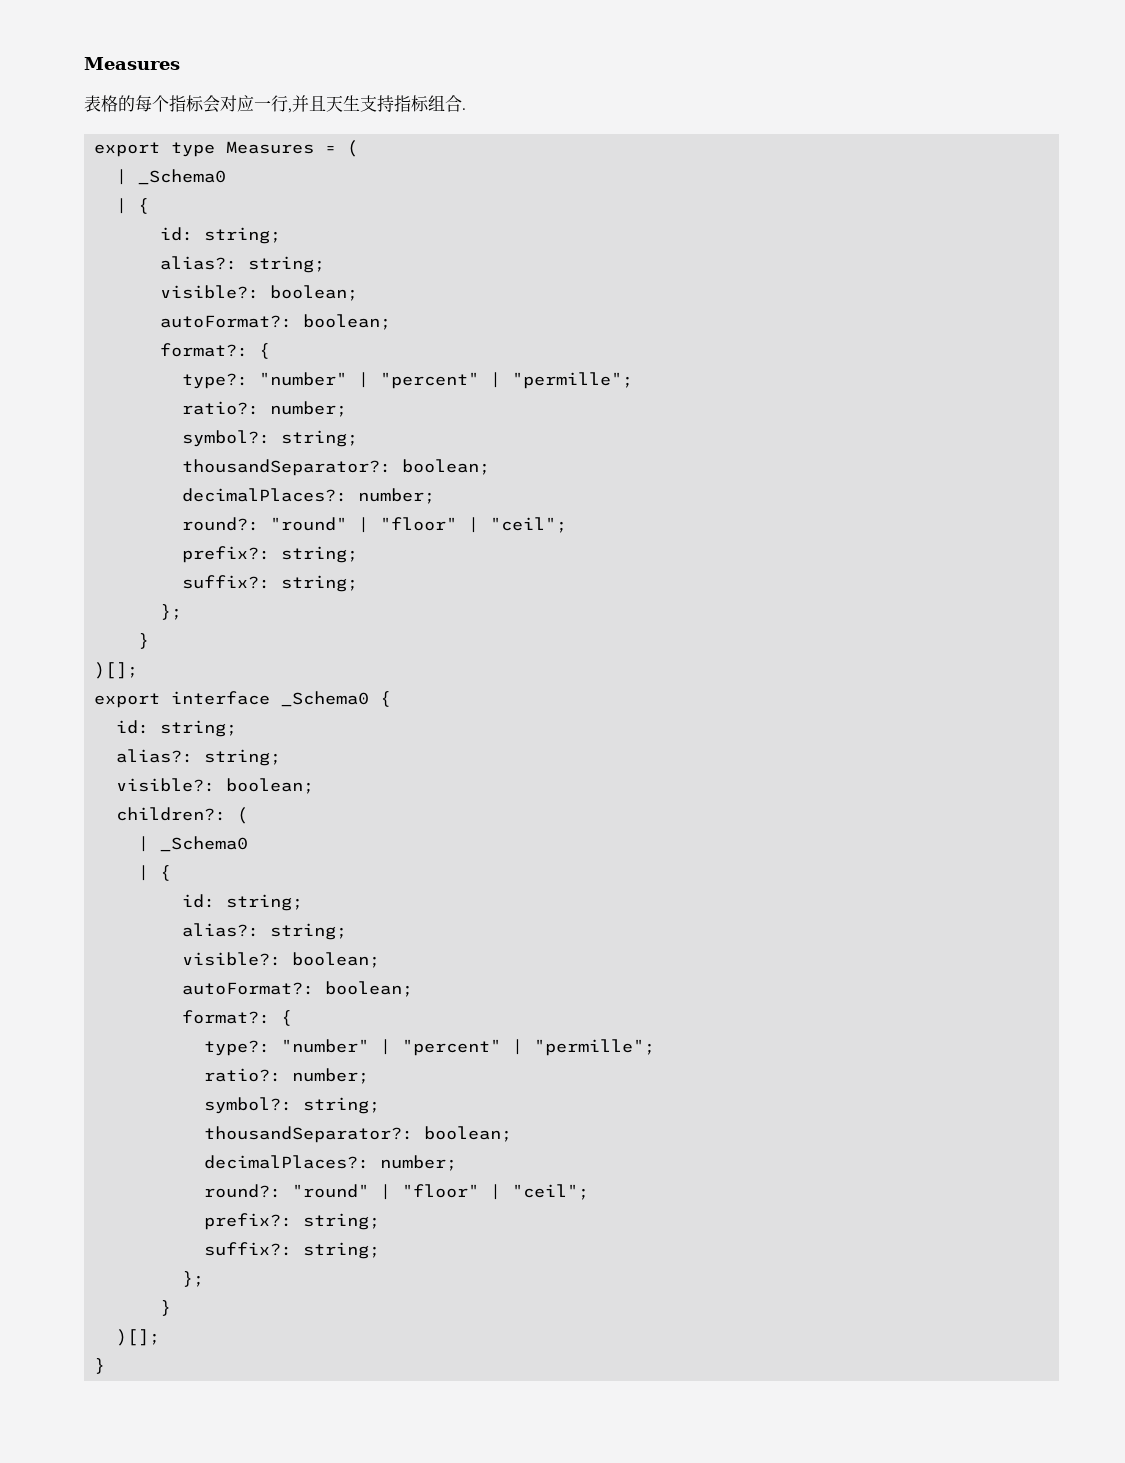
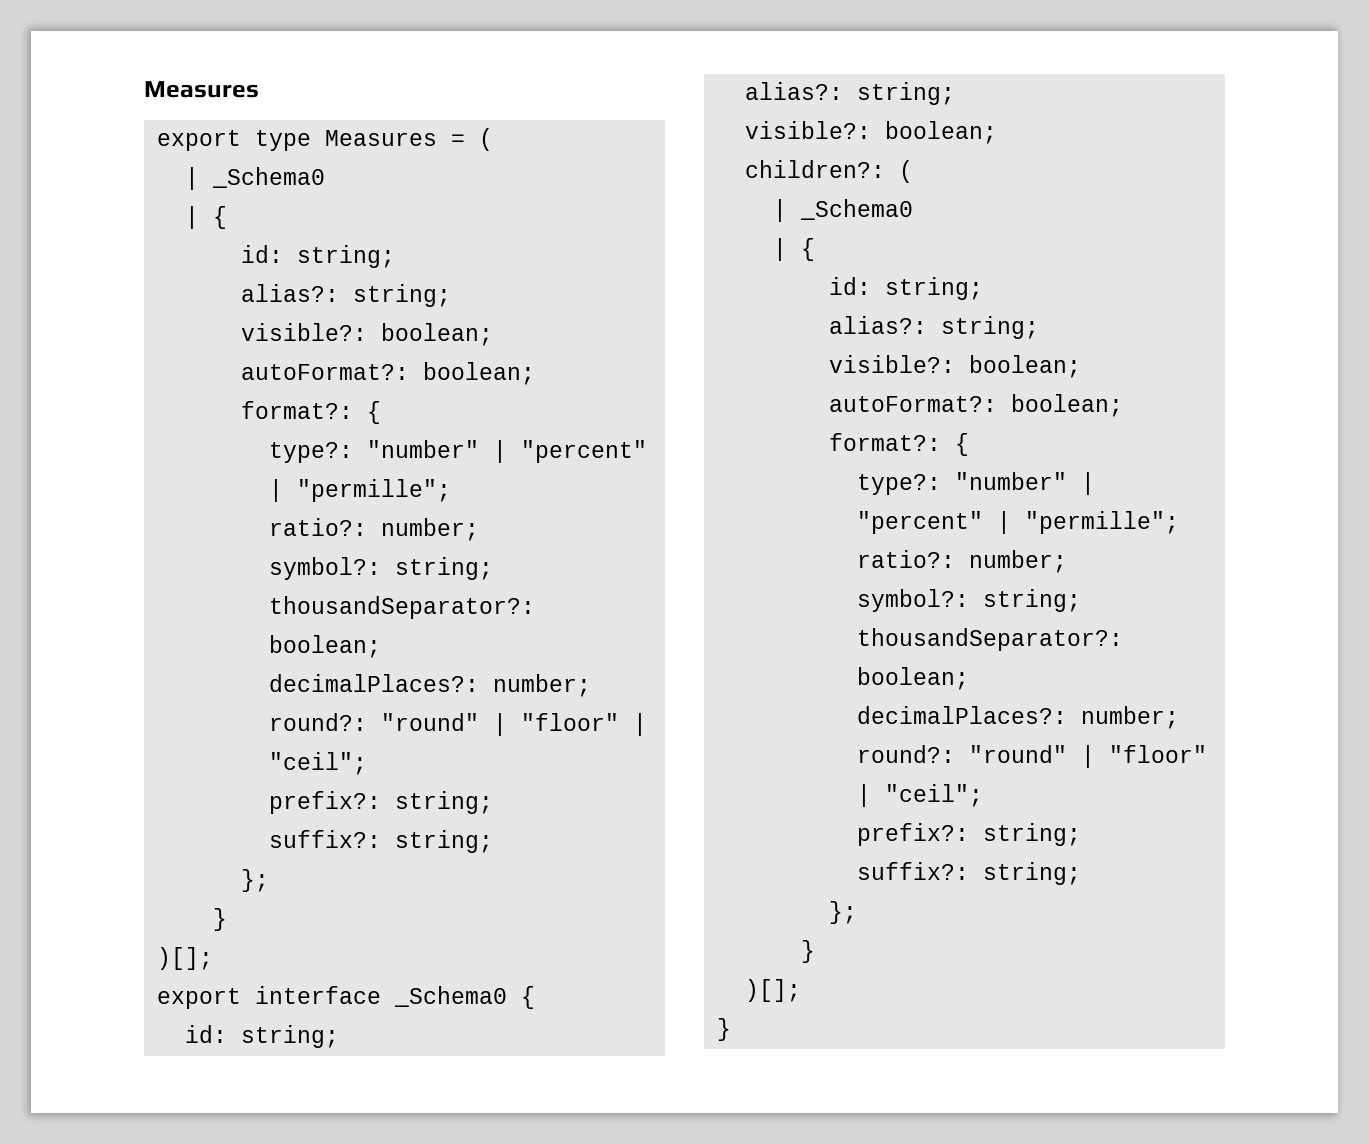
[84,57,180,70] [84,95,466,113] Measures // 表格的每个指标会对应一行,并且天生支持指标组合. -> [144,81,259,98] Measures

